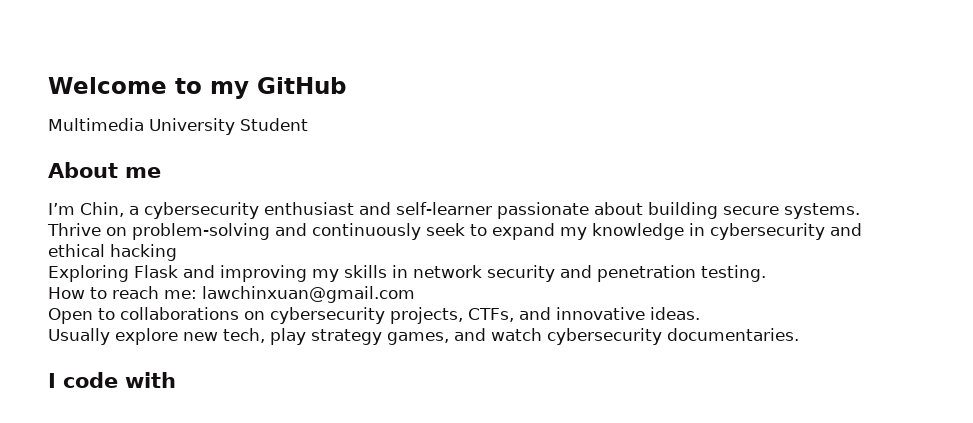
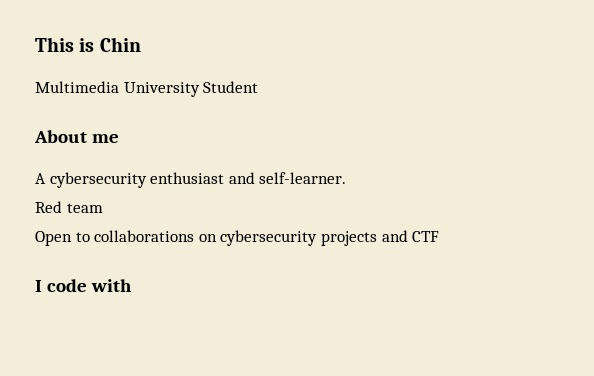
[48,77,346,99] Welcome to my GitHub -> [35,37,141,52] This is Chin
[48,202,860,219] [47,223,862,240] [48,244,177,261] [48,265,766,282] [48,286,415,303] I’m Chin, a cybersecurity enthusiast and self-learner passionate about building secure systems. // Thrive on problem-solving and continuously seek to expand my knowledge in cybersecurity and ethical hacking // Exploring Flask and improving my skills in network security and penetration testing. // How to reach me: lawchinxuan@gmail.com -> [35,172,347,188] [35,201,103,213] A cybersecurity enthusiast and self-learner. // Red team
[390,307,700,324] [48,328,799,345] projects, CTFs, and innovative ideas. // Usually explore new tech, play strategy games, and watch cybersecurity documentaries. -> [320,230,440,246] projects and CTF

